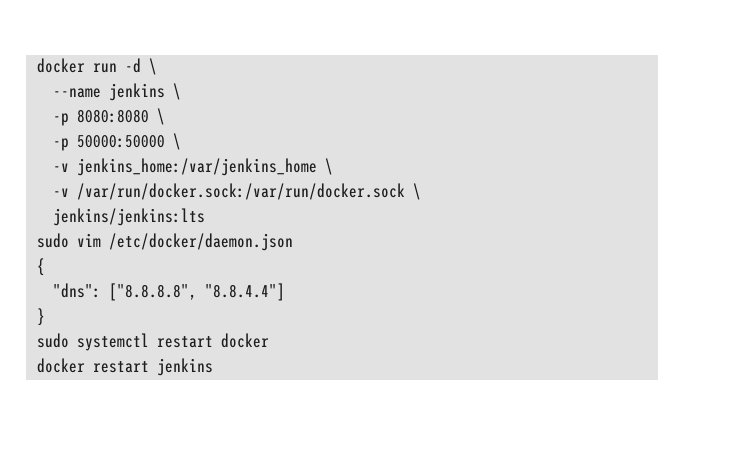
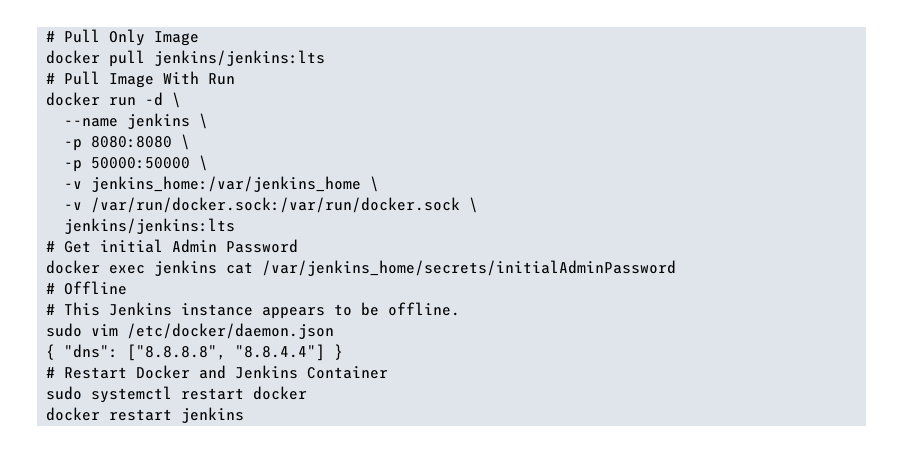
(36, 65) none -> [46,29,199,46] [46,50,325,67] [46,71,235,88] # Pull Only Image // docker pull jenkins/jenkins:lts // # Pull Image With Run //
(205, 217) none -> [46,239,298,253] [46,260,676,276] [46,281,127,295] [46,302,460,319] // # Get initial Admin Password // docker exec jenkins cat /var/jenkins_home/secrets/initialAdminPassword // # Offline // # This Jenkins instance appears to be offline.
(45, 267) // -> (55, 352) none
[36,308,45,326] // } -> [334,344,343,360] [46,365,388,379] } // # Restart Docker and Jenkins Container

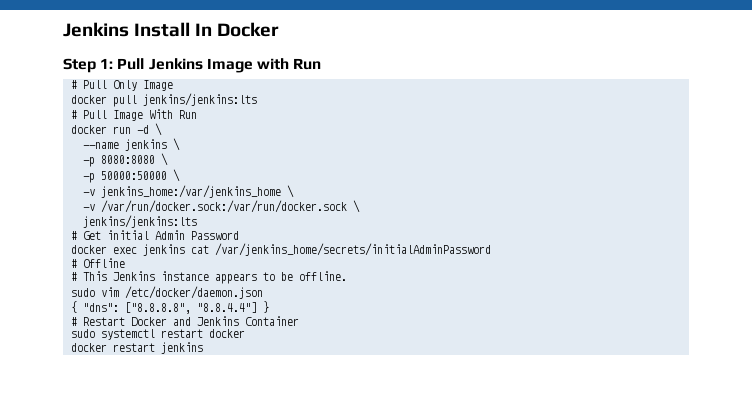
(46, 36) none -> [63,22,280,37] [63,58,322,73] Jenkins Install In Docker // Step 1: Pull Jenkins Image with Run //

